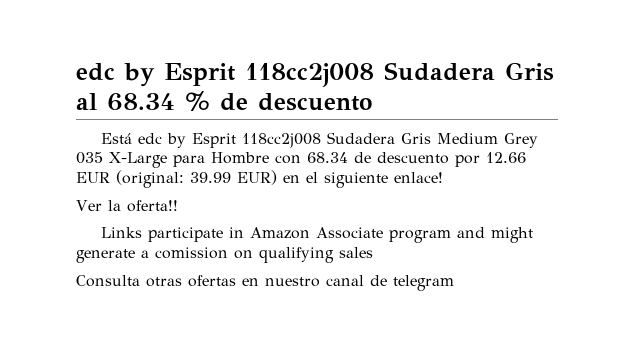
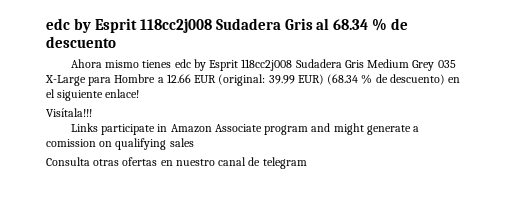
[100,133,132,144] Está -> [70,59,172,68] Ahora mismo tienes
[275,152,480,167] con 68.34 de descuento por -> [157,77,164,83] a
(277, 177) none -> [327,74,445,85] (68.34 % de descuento)
[76,200,178,212] Ver la oferta!! -> [46,108,92,117] Visítala!!!

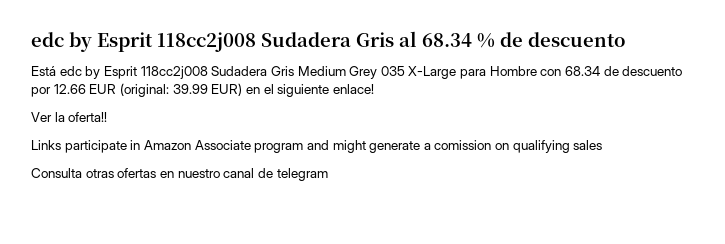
[70,59,172,68] Ahora mismo tienes -> [31,66,56,76] Está
[157,77,164,83] a -> [540,66,683,76] [31,87,51,97] con 68.34 de descuento por
[327,74,445,85] (68.34 % de descuento) -> (243, 89) none
[46,108,92,117] Visítala!!! -> [31,112,108,122] Ver la oferta!!

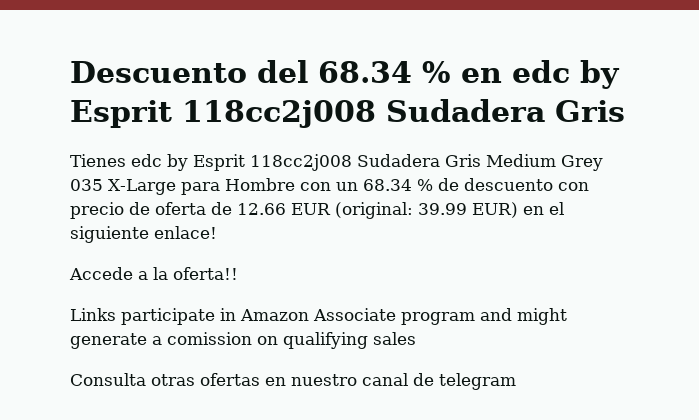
[31,31,626,52] [31,66,56,76] edc by Esprit 118cc2j008 Sudadera Gris al 68.34 % de descuento // Está -> [70,60,620,89] [70,99,625,128] [70,154,126,167] Descuento del 68.34 % en edc by Esprit 118cc2j008 Sudadera Gris // Tienes
[565,66,683,76] [31,87,51,97] 68.34 de descuento por -> [336,178,589,191] [70,202,232,219] un 68.34 % de descuento con precio de oferta de
[31,112,52,122] Ver -> [69,267,148,280] Accede a

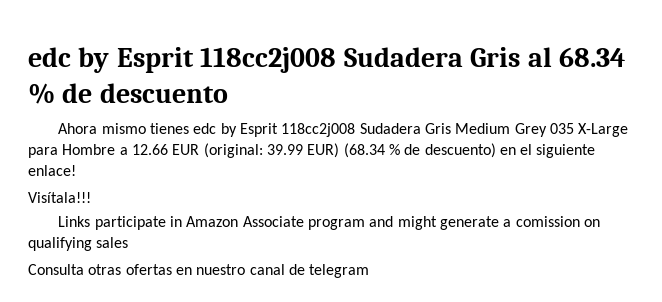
[70,60,620,89] [70,99,625,128] [70,154,126,167] Descuento del 68.34 % en edc by Esprit 118cc2j008 Sudadera Gris // Tienes -> [28,47,625,73] [28,83,228,104] [58,123,189,134] edc by Esprit 118cc2j008 Sudadera Gris al 68.34 % de descuento // Ahora mismo tienes
[300,178,589,191] [70,202,232,219] con un 68.34 % de descuento con precio de oferta de -> [119,147,128,155] a
(518, 210) none -> [343,143,496,158] (68.34 % de descuento)
[69,267,238,280] Accede a la oferta!! -> [28,192,91,203] Visítala!!!

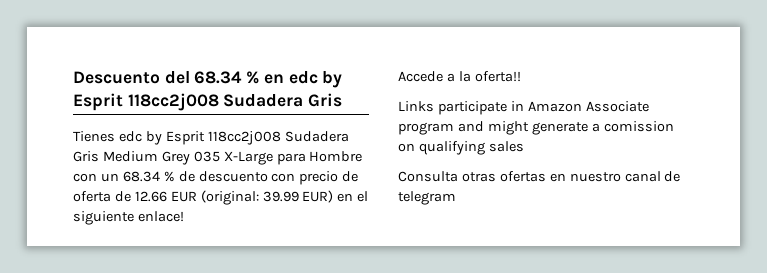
[28,47,625,73] [28,83,228,104] [58,123,189,134] edc by Esprit 118cc2j008 Sudadera Gris al 68.34 % de descuento // Ahora mismo tienes -> [73,71,343,88] [73,93,343,111] [73,131,115,142] Descuento del 68.34 % en edc by Esprit 118cc2j008 Sudadera Gris // Tienes
[119,147,128,155] a -> [73,171,359,185] [73,191,131,202] con un 68.34 % de descuento con precio de oferta de
[343,143,496,158] (68.34 % de descuento) -> (334, 196) none
[28,192,91,203] Visítala!!! -> [398,71,521,82] Accede a la oferta!!

